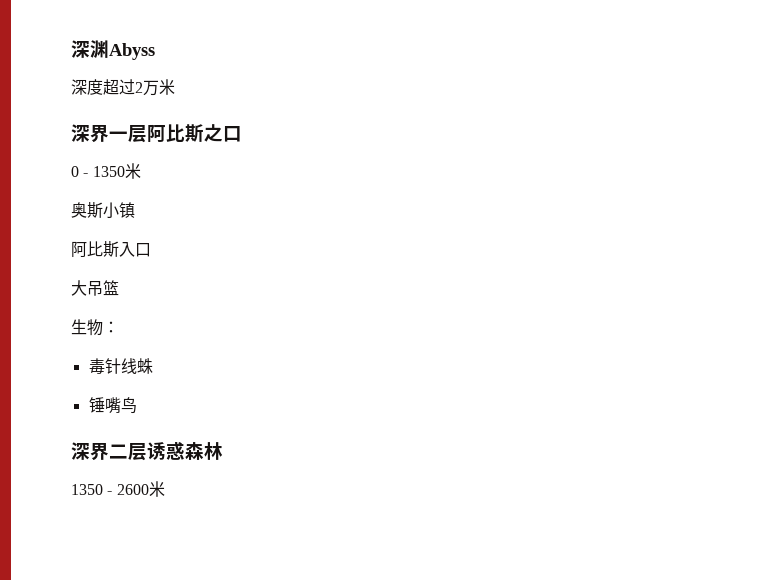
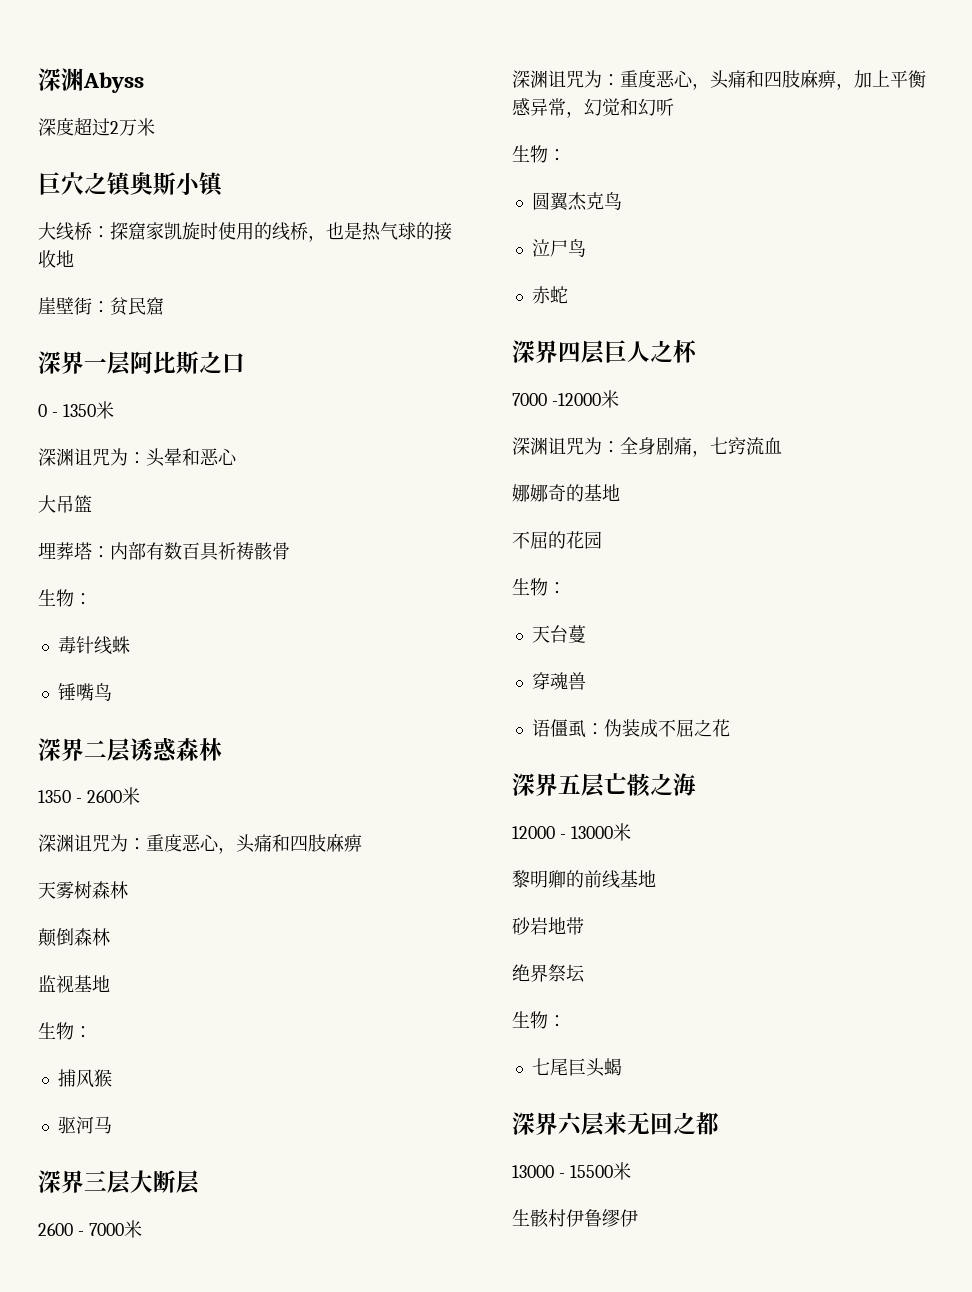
(175, 87) none -> [38,172,225,197] [38,222,452,242] [38,250,74,268] [38,297,164,315] // 巨穴之镇奥斯小镇 // 大线桥：探窟家凯旋时使用的线桥，也是热气球的接收地 // 崖壁街：贫民窟
[71,202,135,219] [71,241,151,258] [71,280,119,296] 奥斯小镇 // 阿比斯入口 // 大吊篮 -> [38,448,237,467] [38,495,92,513] [38,542,290,561] 深渊诅咒为：头晕和恶心 // 大吊篮 // 埋葬塔：内部有数百具祈祷骸骨
(165, 489) none -> [38,833,362,854] [38,881,128,899] [38,928,110,947] [38,975,110,993] [38,1022,92,1040] [57,1069,112,1088] [57,1116,112,1134] [38,1170,200,1194] [38,1220,142,1238] [512,69,926,90] [512,98,674,118] [512,145,566,163] [531,192,622,211] [531,239,586,257] [531,286,568,304] [512,340,698,364] [512,390,619,408] [512,437,782,457] [512,484,620,502] [512,531,602,549] [512,578,566,596] [531,625,586,643] [531,672,586,690] [531,719,730,738] [512,773,696,798] [512,823,631,841] [512,870,656,889] [512,917,584,935] [512,964,585,983] [512,1011,566,1029] [531,1058,622,1077] [512,1112,719,1136] [512,1162,631,1180] [512,1209,638,1228] // 深渊诅咒为：重度恶心，头痛和四肢麻痹 // 天雾树森林 // 颠倒森林 // 监视基地 // 生物： // 捕风猴 // 驱河马 // 深界三层大断层 // 2600 - 7000米 // 深渊诅咒为：重度恶心，头痛和四肢麻痹，加上平衡感异常，幻觉和幻听 // 生物： // 圆翼杰克鸟 // 泣尸鸟 // 赤蛇 // 深界四层巨人之杯 // 7000 -12000米 // 深渊诅咒为：全身剧痛，七窍流血 // 娜娜奇的基地 // 不屈的花园 // 生物： // 天台蔓 // 穿魂兽 // 语僵虱：伪装成不屈之花 // 深界五层亡骸之海 // 12000 - 13000米 // 黎明卿的前线基地 // 砂岩地带 // 绝界祭坛 // 生物： // 七尾巨头蝎 // 深界六层来无回之都 // 13000 - 15500米 // 生骸村伊鲁缪伊

